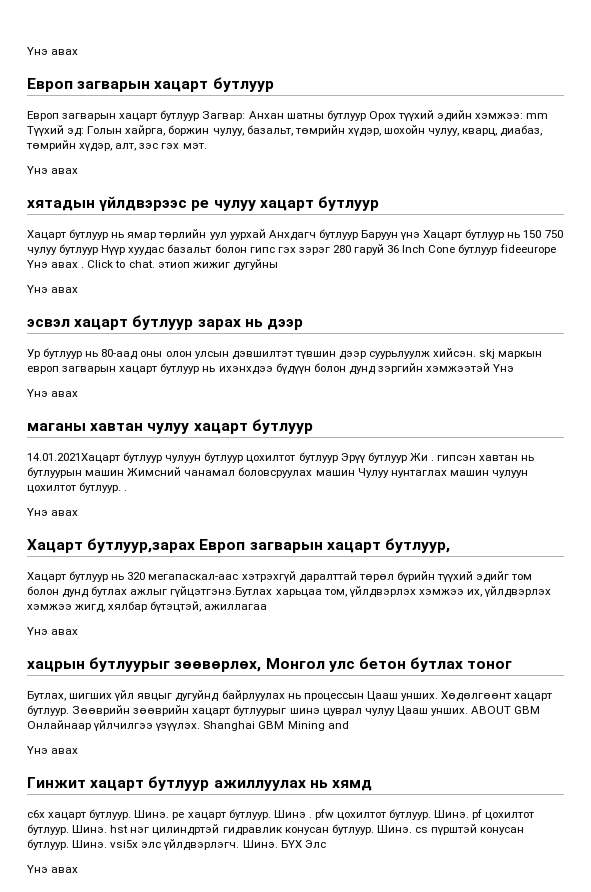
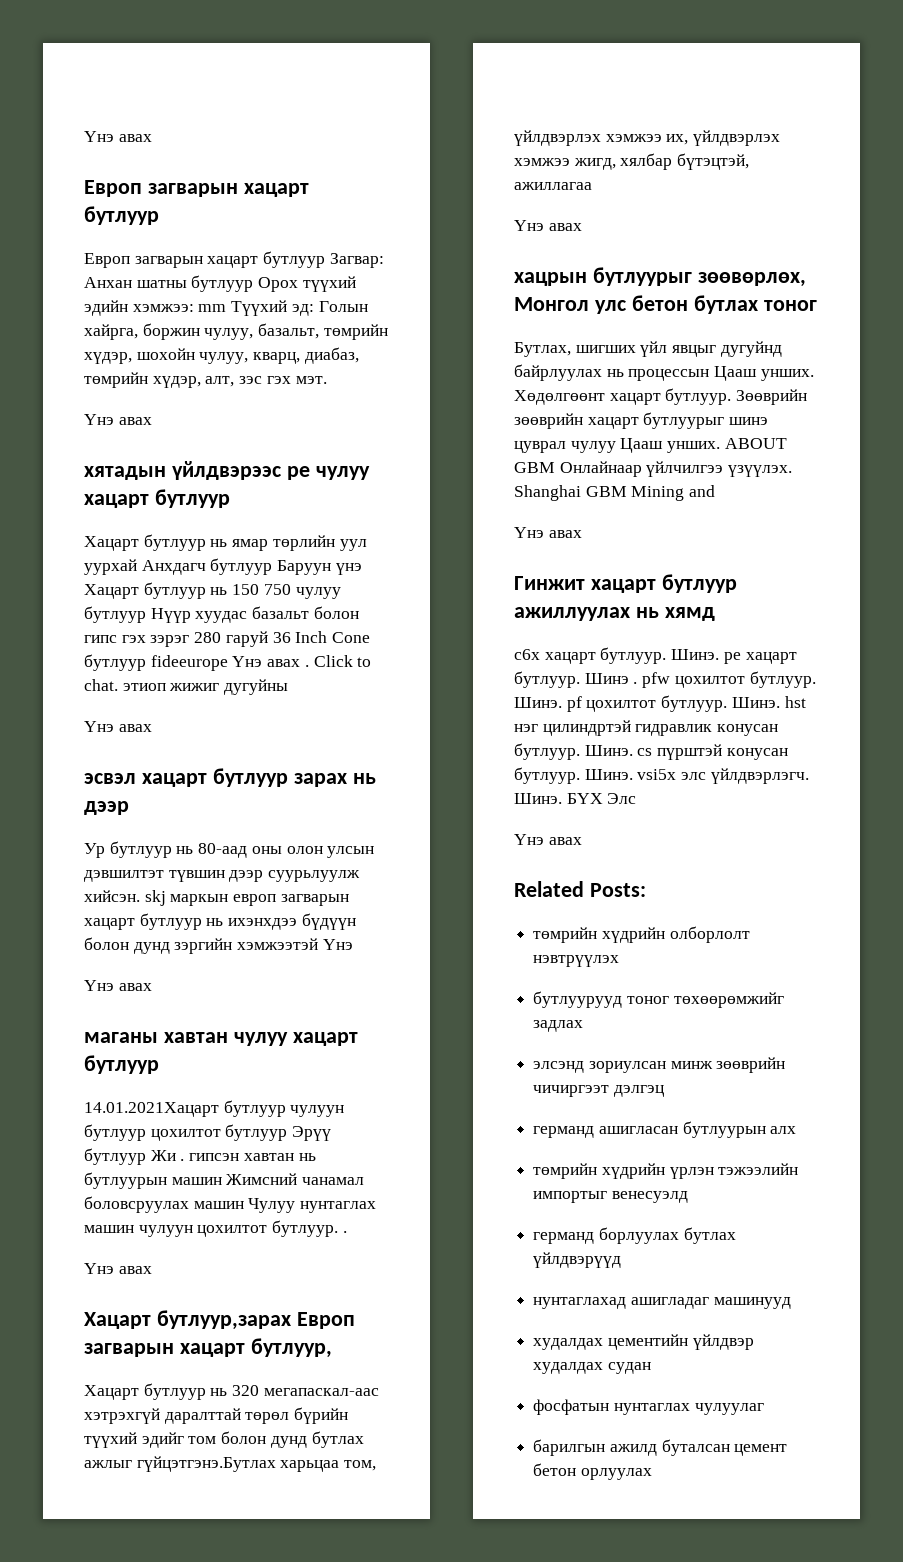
(79, 870) none -> [514,881,646,897] [533,926,750,943] [533,955,620,967] [533,991,784,1008] [533,1020,584,1032] [533,1057,786,1073] [533,1085,664,1097] [533,1121,797,1138] [533,1163,799,1179] [533,1191,688,1203] [533,1227,736,1244] [533,1252,622,1268] [533,1297,791,1309] [533,1334,754,1350] [533,1362,651,1374] [533,1399,764,1415] [533,1439,788,1456] [533,1463,652,1480] // Related Posts: // төмрийн хүдрийн олборлолт нэвтрүүлэх // бутлуурууд тоног төхөөрөмжийг задлах // элсэнд зориулсан минж зөөврийн чичиргээт дэлгэц // германд ашигласан бутлуурын алх // төмрийн хүдрийн үрлэн тэжээлийн импортыг венесуэлд // германд борлуулах бутлах үйлдвэрүүд // нунтаглахад ашигладаг машинууд // худалдах цементийн үйлдвэр худалдах судан // фосфатын нунтаглах чулуулаг // барилгын ажилд буталсан цемент бетон орлуулах

